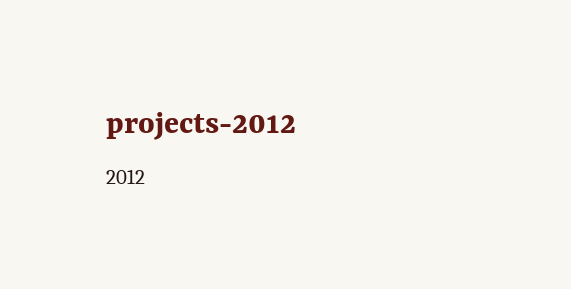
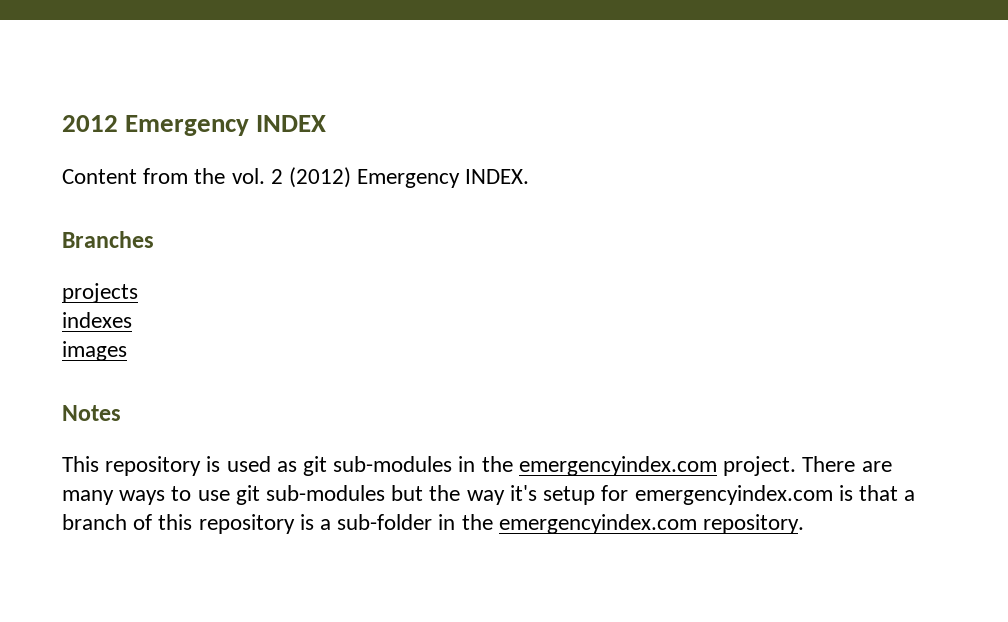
[106,112,296,140] [106,169,145,184] projects-2012 // 2012 -> [62,115,327,136] [62,167,530,188] [62,231,154,248] [62,283,138,303] [62,312,132,328] [62,341,127,361] [62,405,121,421] [62,456,892,476] [62,485,916,505] [62,514,805,534] 2012 Emergency INDEX // Content from the vol. 2 (2012) Emergency INDEX. // Branches // projects // indexes // images // Notes // This repository is used as git sub-modules in the emergencyindex.com project. There are many ways to use git sub-modules but the way it's setup for emergencyindex.com is that a branch of this repository is a sub-folder in the emergencyindex.com repository.

